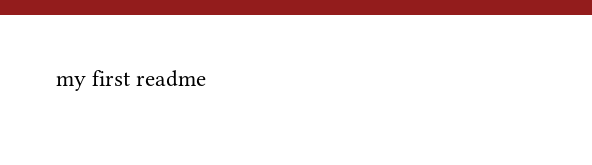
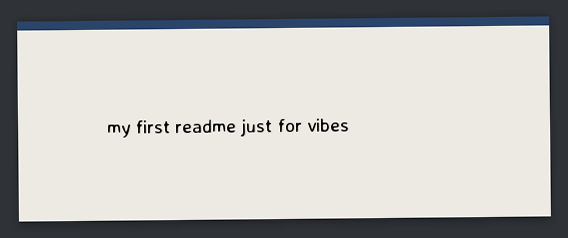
(207, 78) none -> [239,118,350,137] just for vibes

